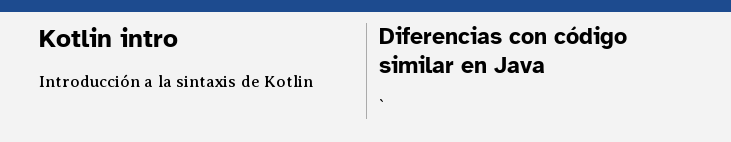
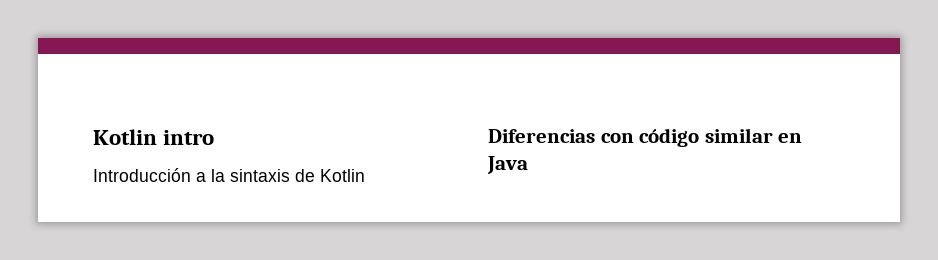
[379,99,385,111] // ` -> (528, 165) none

